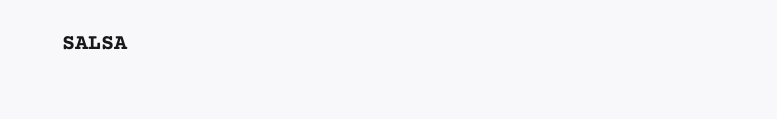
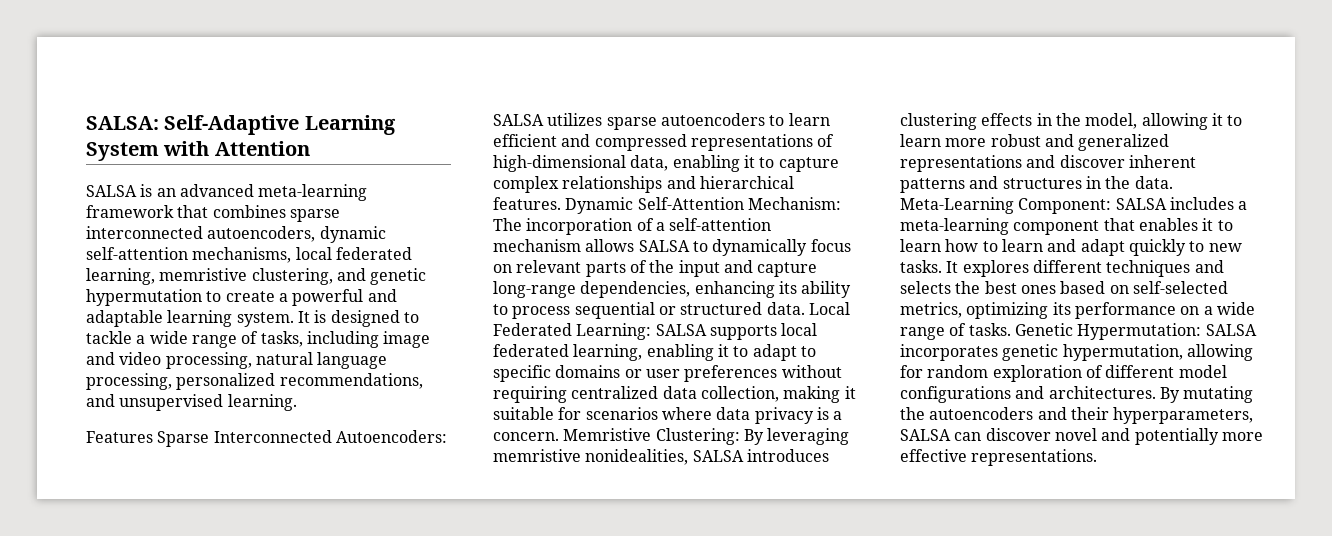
[62,36,128,50] SALSA -> [86,115,396,135] [86,141,310,161] [86,184,368,201] [86,205,340,222] [86,226,386,243] [86,247,412,263] [86,268,427,285] [86,289,397,306] [86,310,419,327] [86,331,431,348] [86,352,388,369] [86,373,423,390] [86,394,297,411] [86,430,447,447] [493,113,830,130] [493,134,835,151] [493,155,839,172] [493,176,794,193] [493,197,841,214] [493,218,772,235] [493,239,851,256] [493,260,818,277] [493,281,852,298] [493,302,850,319] [493,323,818,340] [493,344,816,361] [493,365,842,382] [493,386,856,403] [493,407,843,424] [493,428,850,445] [493,449,829,465] [900,113,1243,130] [900,134,1170,151] [900,155,1196,172] [900,176,1173,193] [900,197,1248,214] [900,218,1233,235] [900,239,1242,256] [900,260,1224,277] [900,281,1228,294] [900,302,1255,319] [900,323,1257,340] [900,344,1253,361] [900,365,1227,382] [900,386,1254,403] [900,407,1254,424] [900,428,1263,445] [900,449,1098,466] SALSA: Self-Adaptive Learning System with Attention // SALSA is an advanced meta-learning framework that combines sparse interconnected autoencoders, dynamic self-attention mechanisms, local federated learning, memristive clustering, and genetic hypermutation to create a powerful and adaptable learning system. It is designed to tackle a wide range of tasks, including image and video processing, natural language processing, personalized recommendations, and unsupervised learning. // Features Sparse Interconnected Autoencoders: SALSA utilizes sparse autoencoders to learn efficient and compressed representations of high-dimensional data, enabling it to capture complex relationships and hierarchical features. Dynamic Self-Attention Mechanism: The incorporation of a self-attention mechanism allows SALSA to dynamically focus on relevant parts of the input and capture long-range dependencies, enhancing its ability to process sequential or structured data. Local Federated Learning: SALSA supports local federated learning, enabling it to adapt to specific domains or user preferences without requiring centralized data collection, making it suitable for scenarios where data privacy is a concern. Memristive Clustering: By leveraging memristive nonidealities, SALSA introduces clustering effects in the model, allowing it to learn more robust and generalized representations and discover inherent patterns and structures in the data. Meta-Learning Component: SALSA includes a meta-learning component that enables it to learn how to learn and adapt quickly to new tasks. It explores different techniques and selects the best ones based on self-selected metrics, optimizing its performance on a wide range of tasks. Genetic Hypermutation: SALSA incorporates genetic hypermutation, allowing for random exploration of different model configurations and architectures. By mutating the autoencoders and their hyperparameters, SALSA can discover novel and potentially more effective representations.

